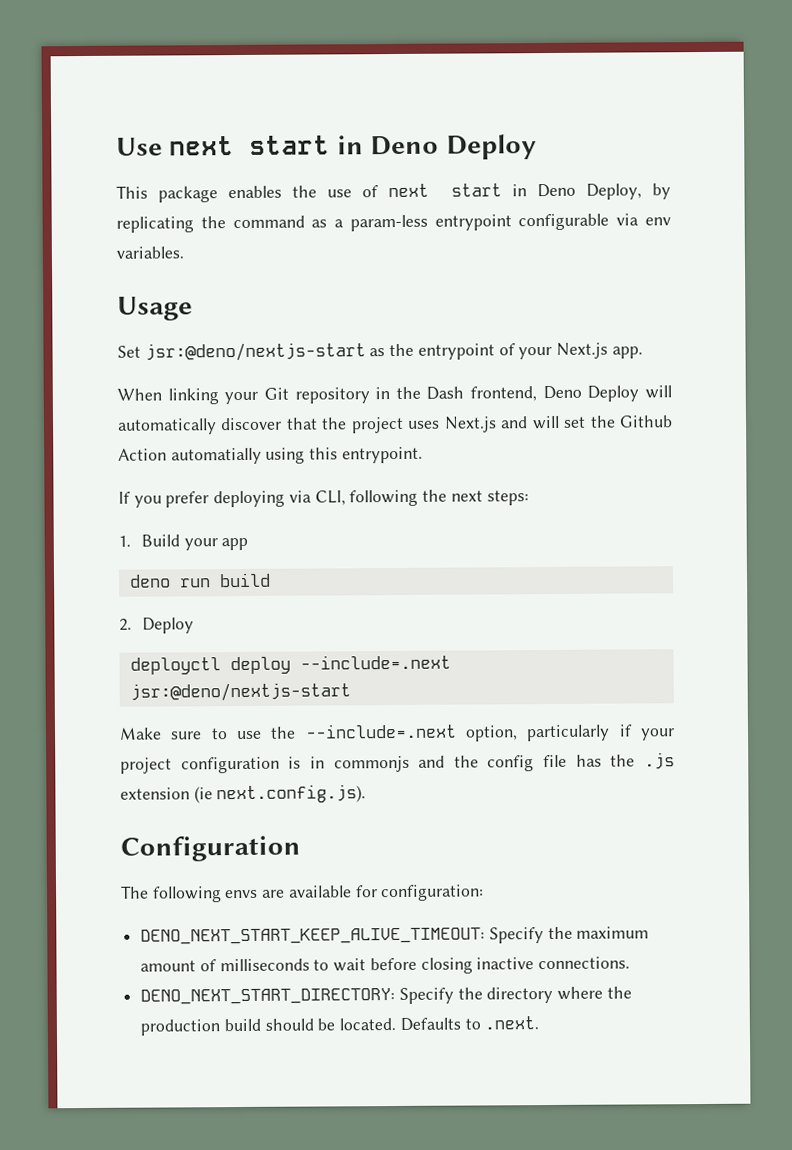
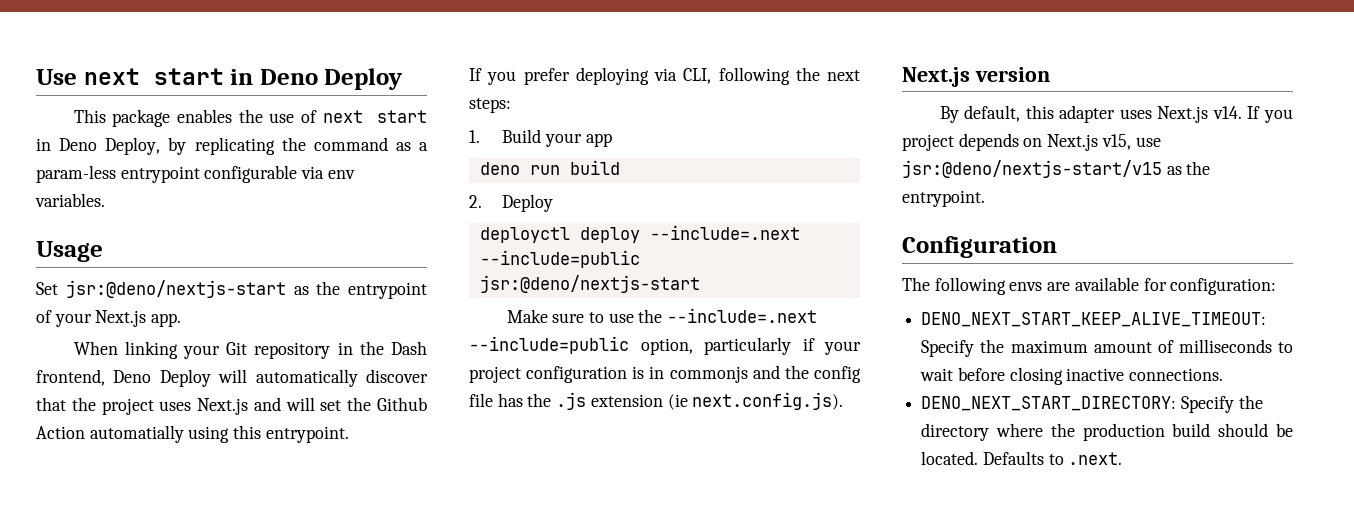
(451, 662) none -> [479,250,640,268] --include=public
(457, 731) none -> [469,336,629,354] --include=public
(367, 794) none -> [902,67,1050,87] [939,105,1293,123] [902,133,1161,151] [902,160,1211,178] [902,190,985,207] // Next.js version // By default, this adapter uses Next.js v14. If you project depends on Next.js v15, use jsr:@deno/nextjs-start/v15 as the entrypoint.

